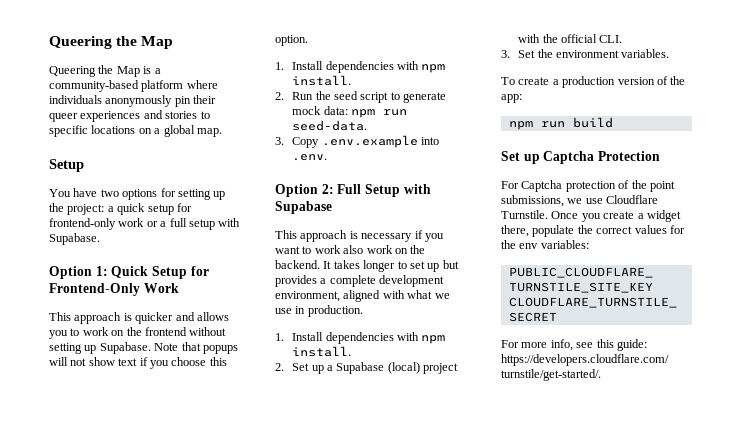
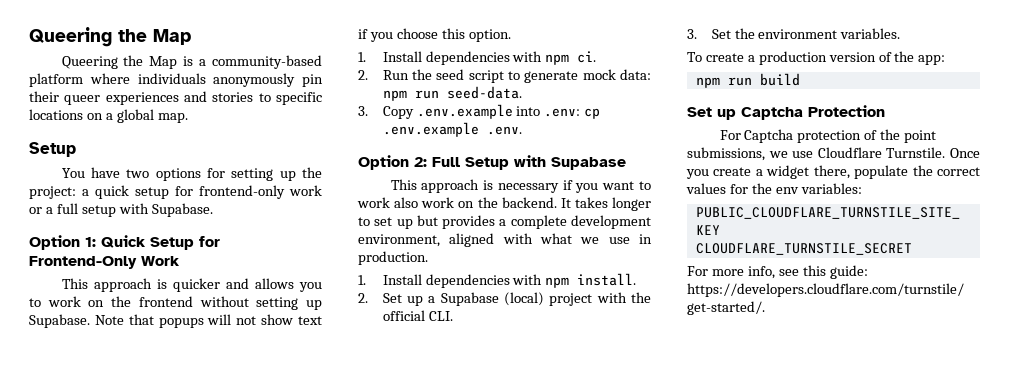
[292,75,352,86] install. -> [577,51,597,63] ci.
(439, 141) none -> [544,108,601,119] [382,122,479,137] .env: cp .env.example

